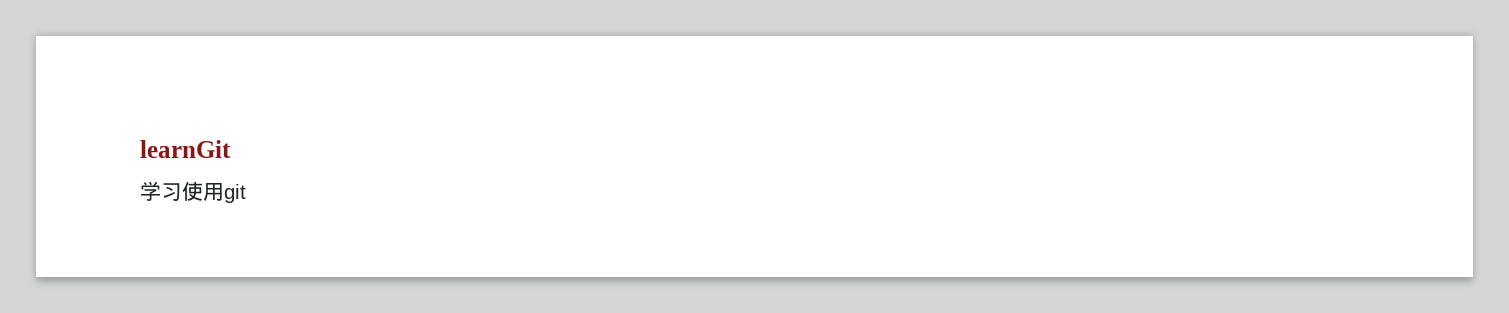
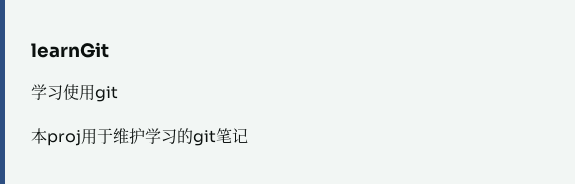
(246, 193) none -> [31,128,248,146] // 本proj用于维护学习的git笔记

